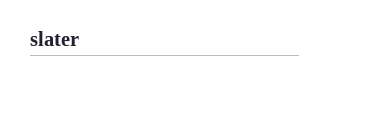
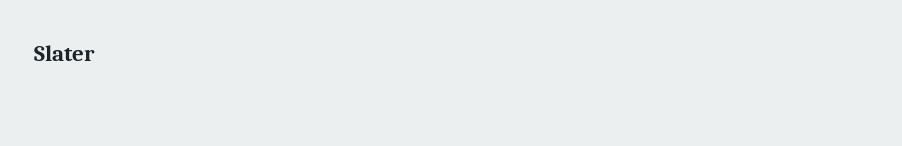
[30,31,79,46] slater -> [34,45,95,61] Slater

